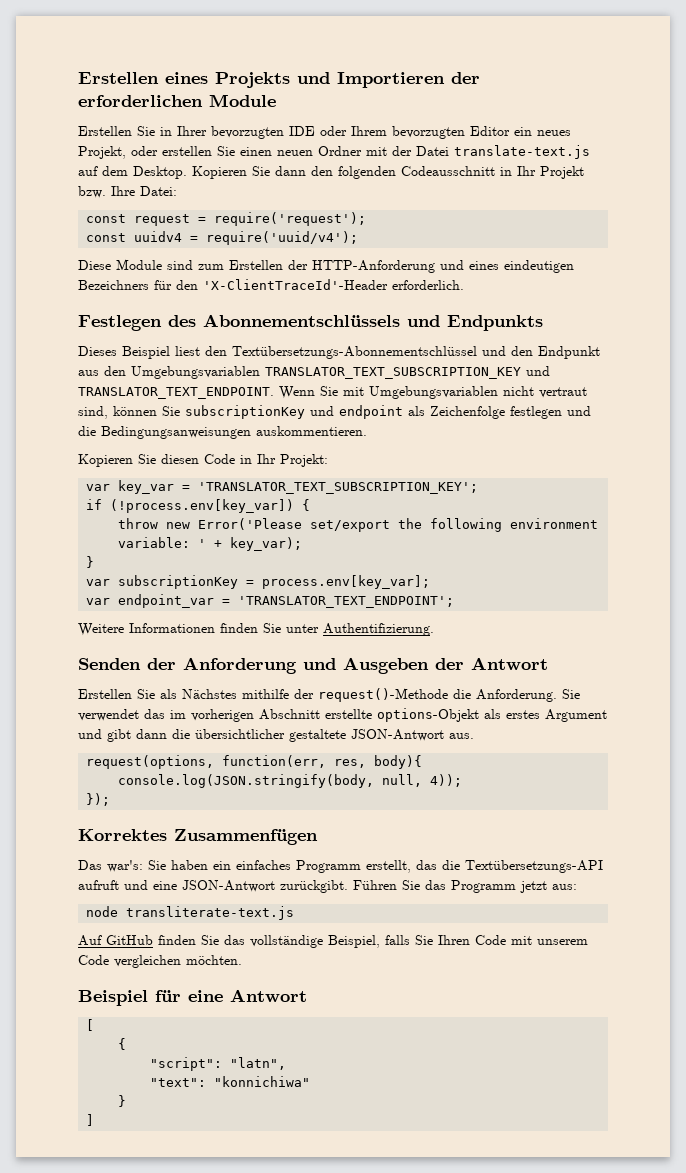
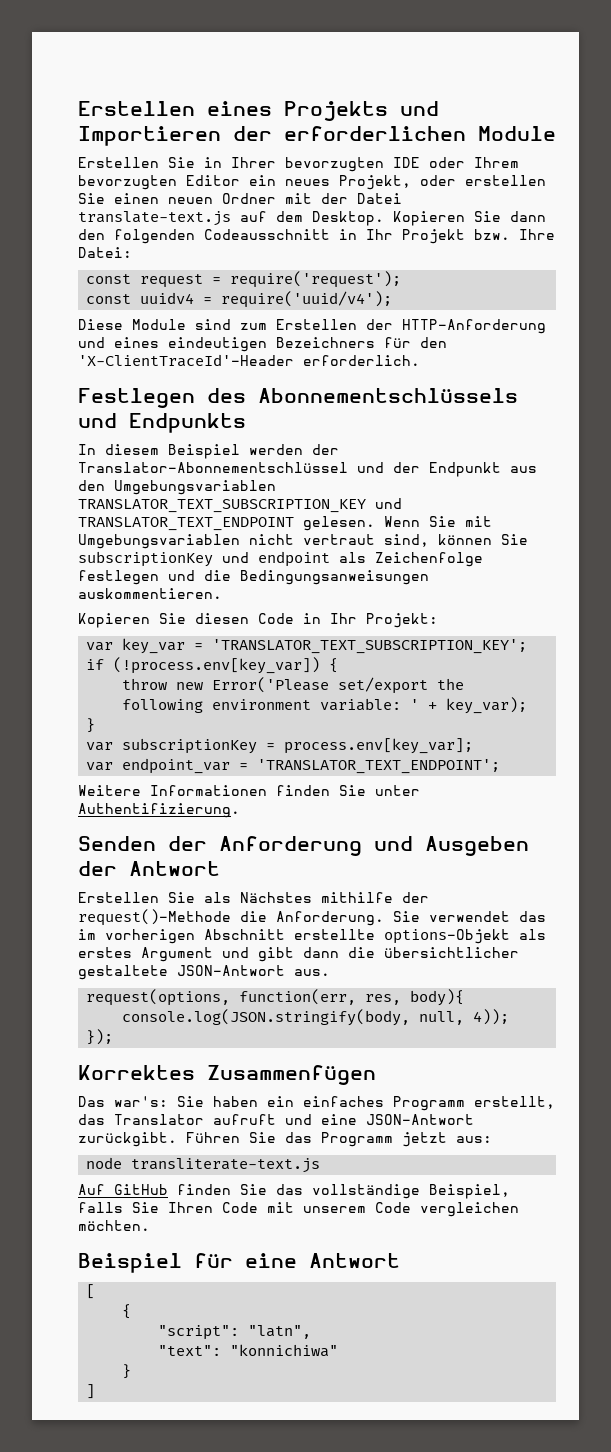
[78,346,533,359] Dieses Beispiel liest den Textübersetzungs-Abonnementschlüssel und den -> [78,444,339,459] [78,462,420,473] In diesem Beispiel werden der Translator-Abonnementschlüssel und der
[78,387,274,399] TRANSLATOR_TEXT_ENDPOINT. -> [78,516,375,531] TRANSLATOR_TEXT_ENDPOINT gelesen.
[442,860,603,873] die Textübersetzungs-API -> [114,1114,204,1125] Translator

